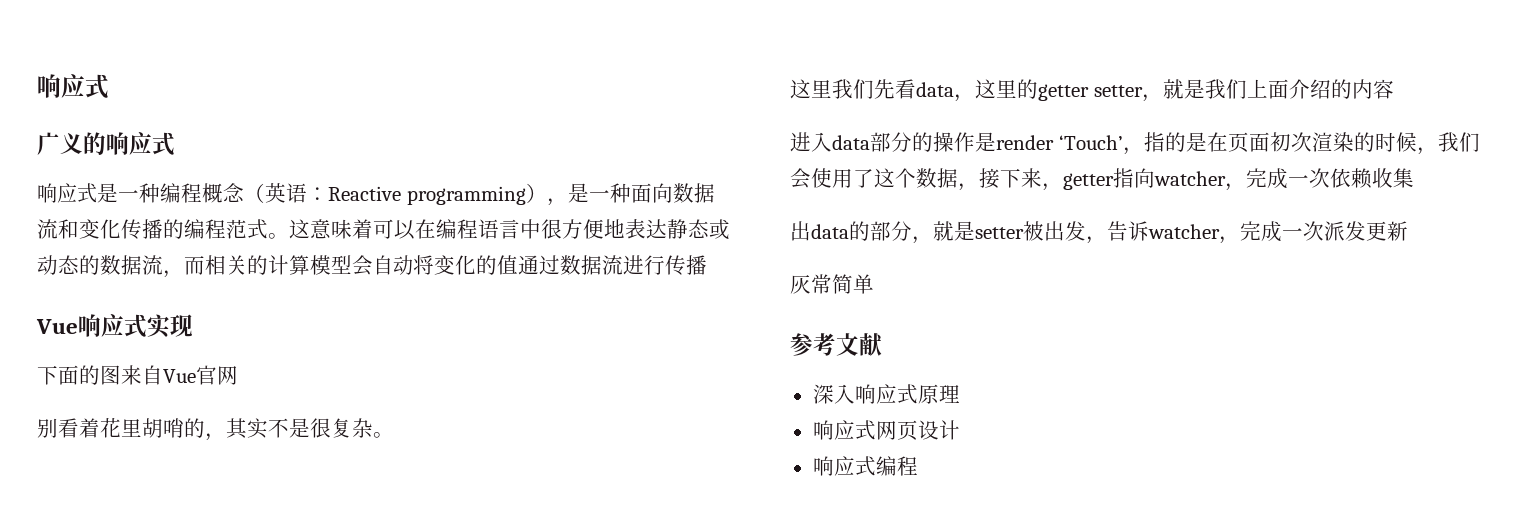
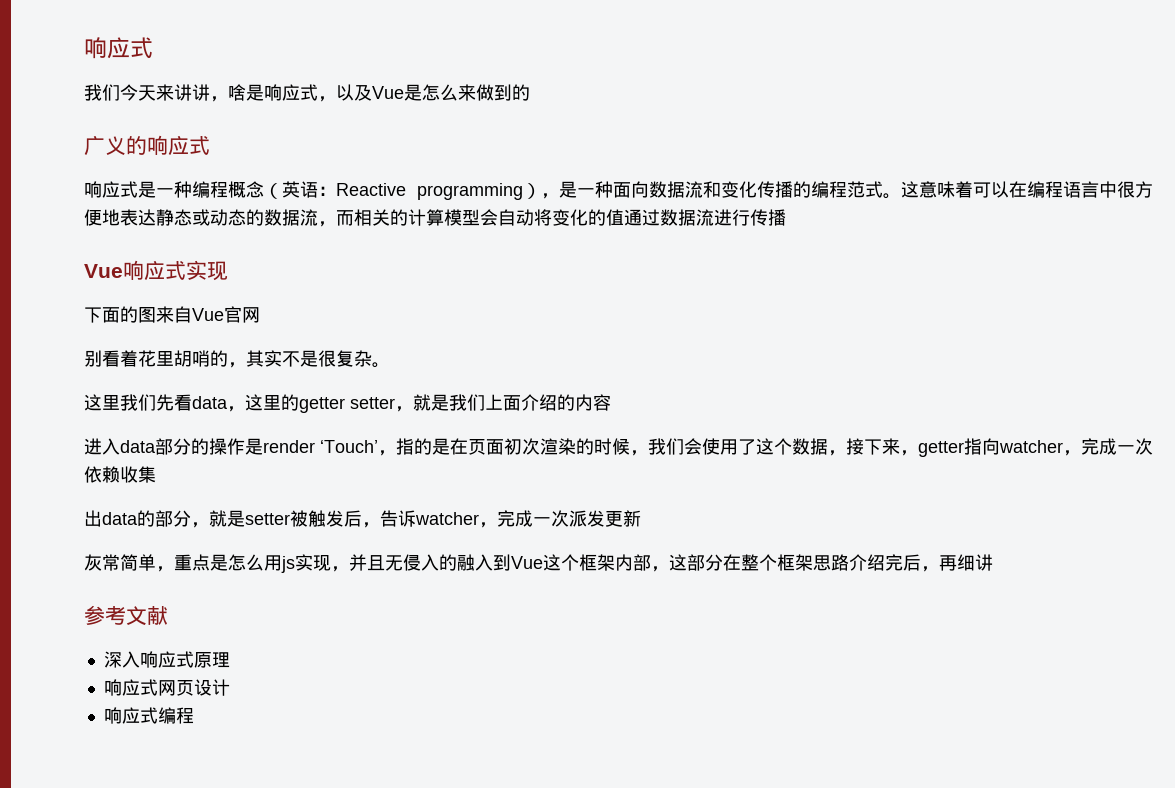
[37,74,109,99] 响应式 -> [84,37,153,59] [84,84,530,102] 响应式 // 我们今天来讲讲，啥是响应式，以及Vue是怎么来做到的
[1044,221,1086,241] 出发 -> [308,510,362,527] 触发后
(874, 284) none -> [156,554,993,573] ，重点是怎么用js实现，并且无侵入的融入到Vue这个框架内部，这部分在整个框架思路介绍完后，再细讲

